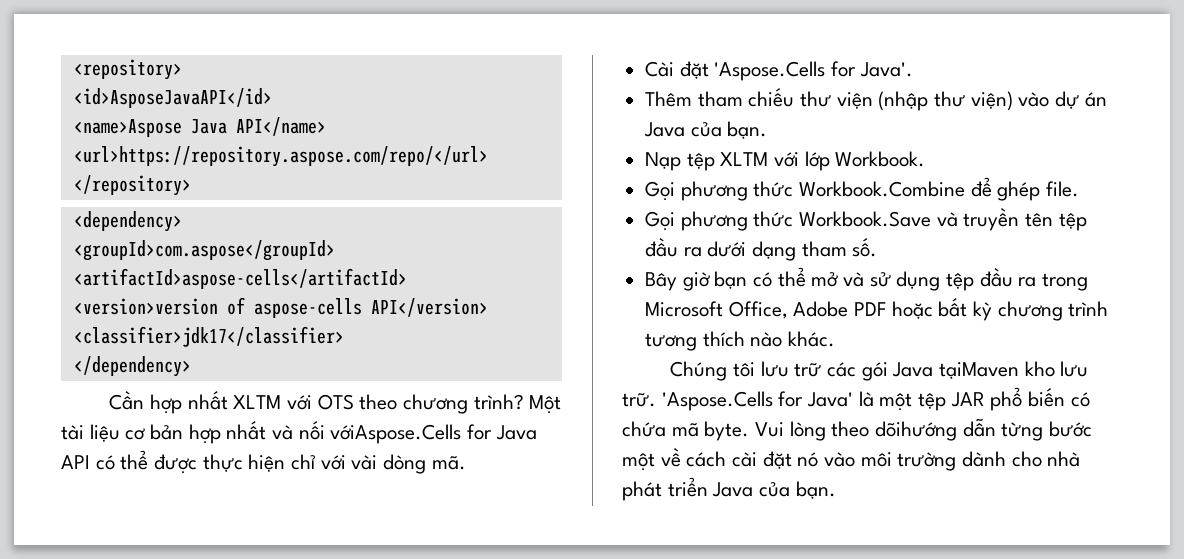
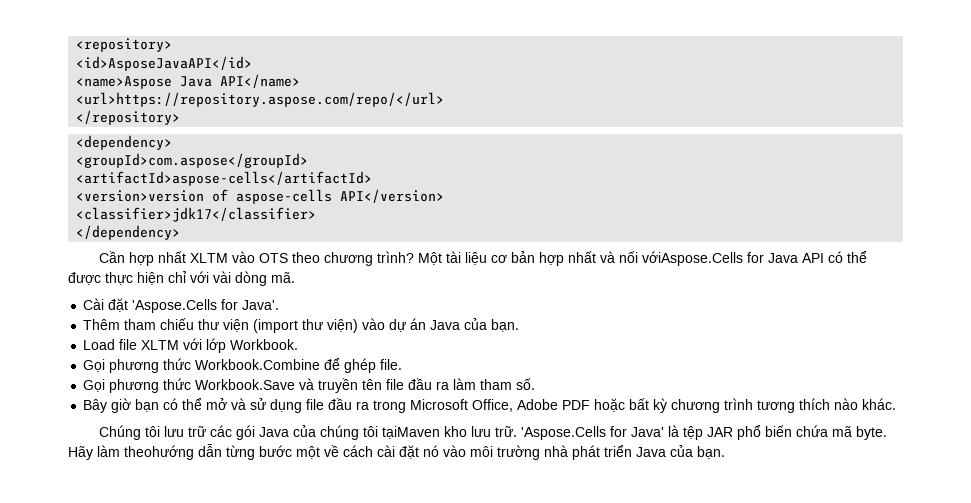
[287,395,313,410] với -> [231,251,255,263] vào
[878,91,929,111] (nhập -> [253,319,299,333] (import
[645,152,715,171] Nạp tệp -> [83,339,138,350] Load file
[1058,213,1087,231] [645,238,797,261] tệp đầu ra dưới dạng -> [386,378,477,390] file đầu ra làm
[946,273,975,291] tệp -> [306,399,325,410] file
(934, 369) none -> [292,425,378,440] của chúng tôi
[879,393,913,411] một -> (679, 431) none
[1070,392,1090,407] có -> (792, 431) none
[755,421,958,441] Vui lòng theo dõihướng -> [68,445,194,460] Hãy làm theohướng
[962,451,1042,467] dành cho -> (540, 452) none

